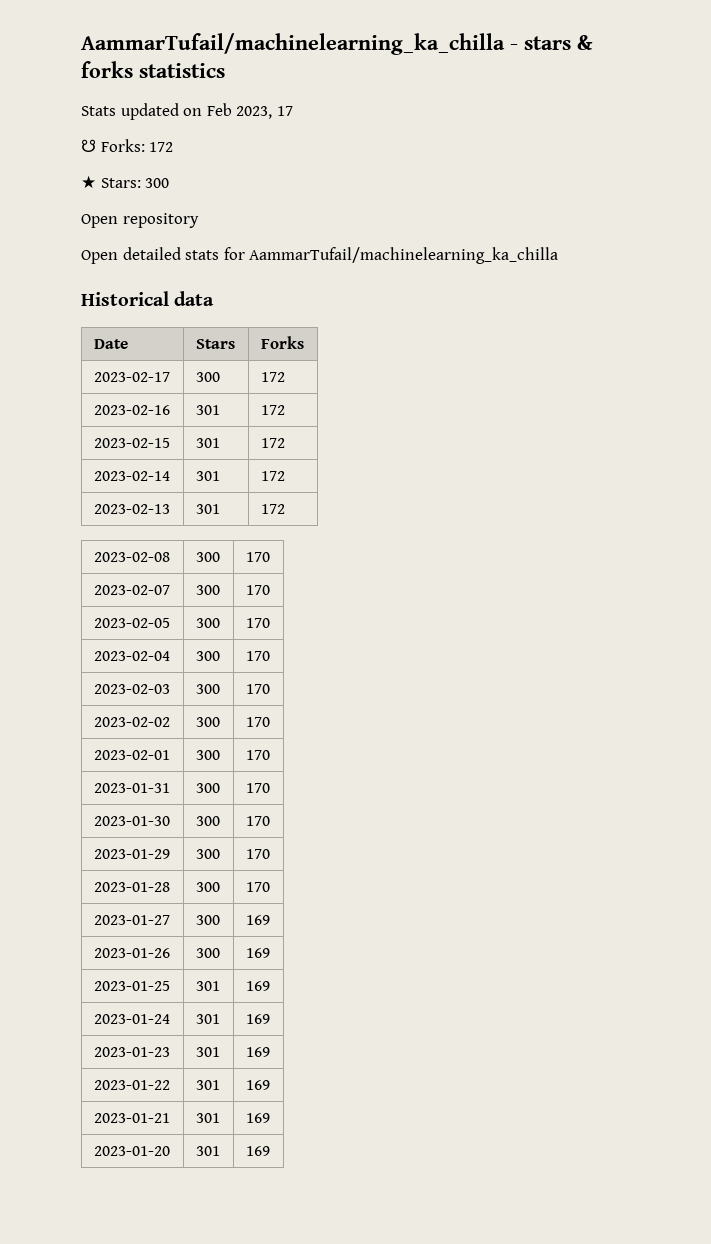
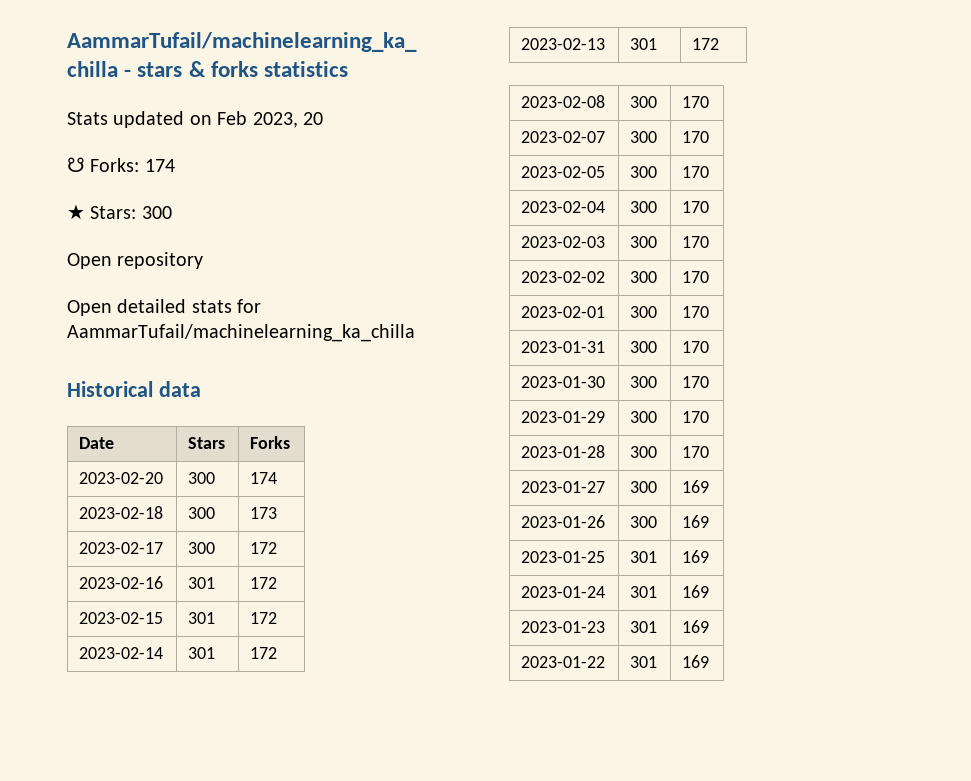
[276,106,293,116] 17 -> [303,112,323,125] 20
[149,142,174,152] 172 -> [144,159,175,172] 174
(304, 342) none -> [79,472,164,484] [188,472,216,484] [250,472,278,484] [79,506,164,519] [188,507,216,519] [250,507,278,519] // 2023-02-20 | 300 | 174 // 2023-02-18 | 300 | 173
[93,1113,170,1123] [195,1113,220,1123] [245,1113,270,1123] [93,1146,170,1156] [195,1146,220,1156] [245,1146,270,1156] // 2023-01-21 | 301 | 169 // 2023-01-20 | 301 | 169 -> (710, 661) none

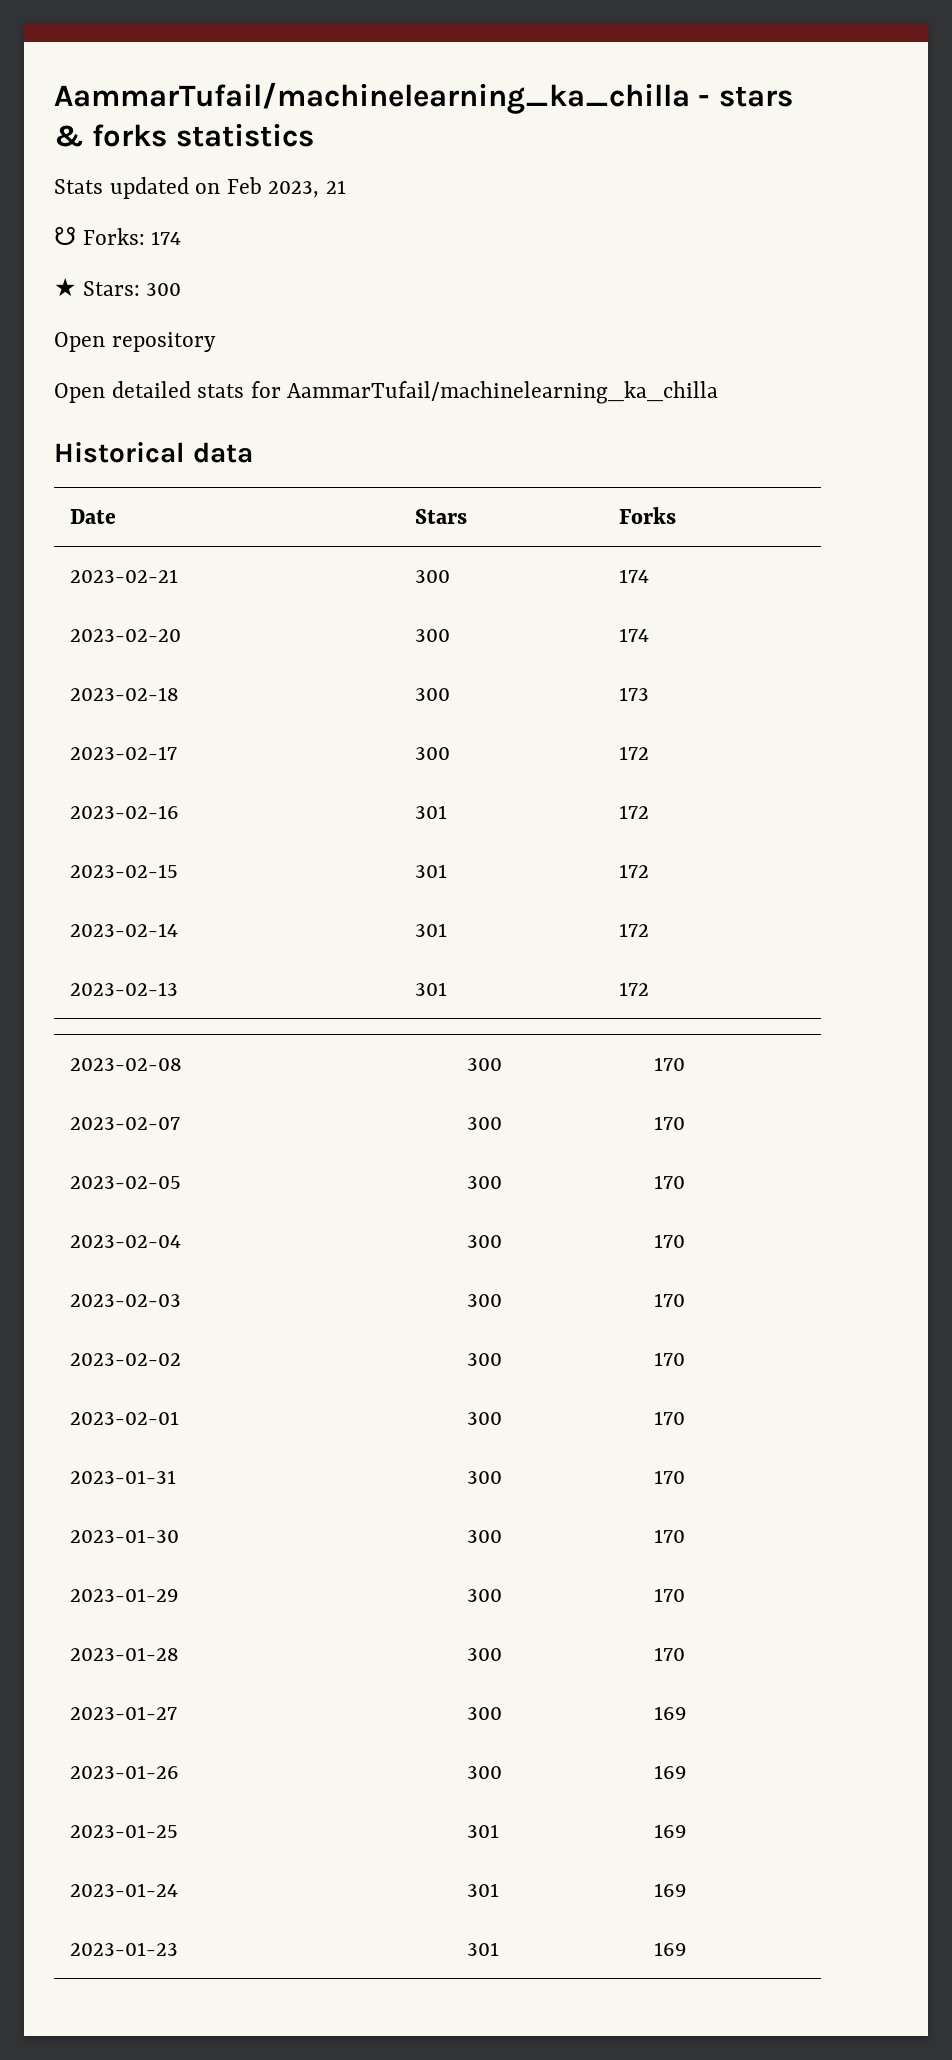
[303,112,323,125] 20 -> [326,180,347,194] 21
(291, 442) none -> [70,569,179,583] [415,570,451,583] [619,569,650,583] // 2023-02-21 | 300 | 174
[521,656,606,668] [630,656,658,668] [682,655,710,668] // 2023-01-22 | 301 | 169 -> (688, 1949) none

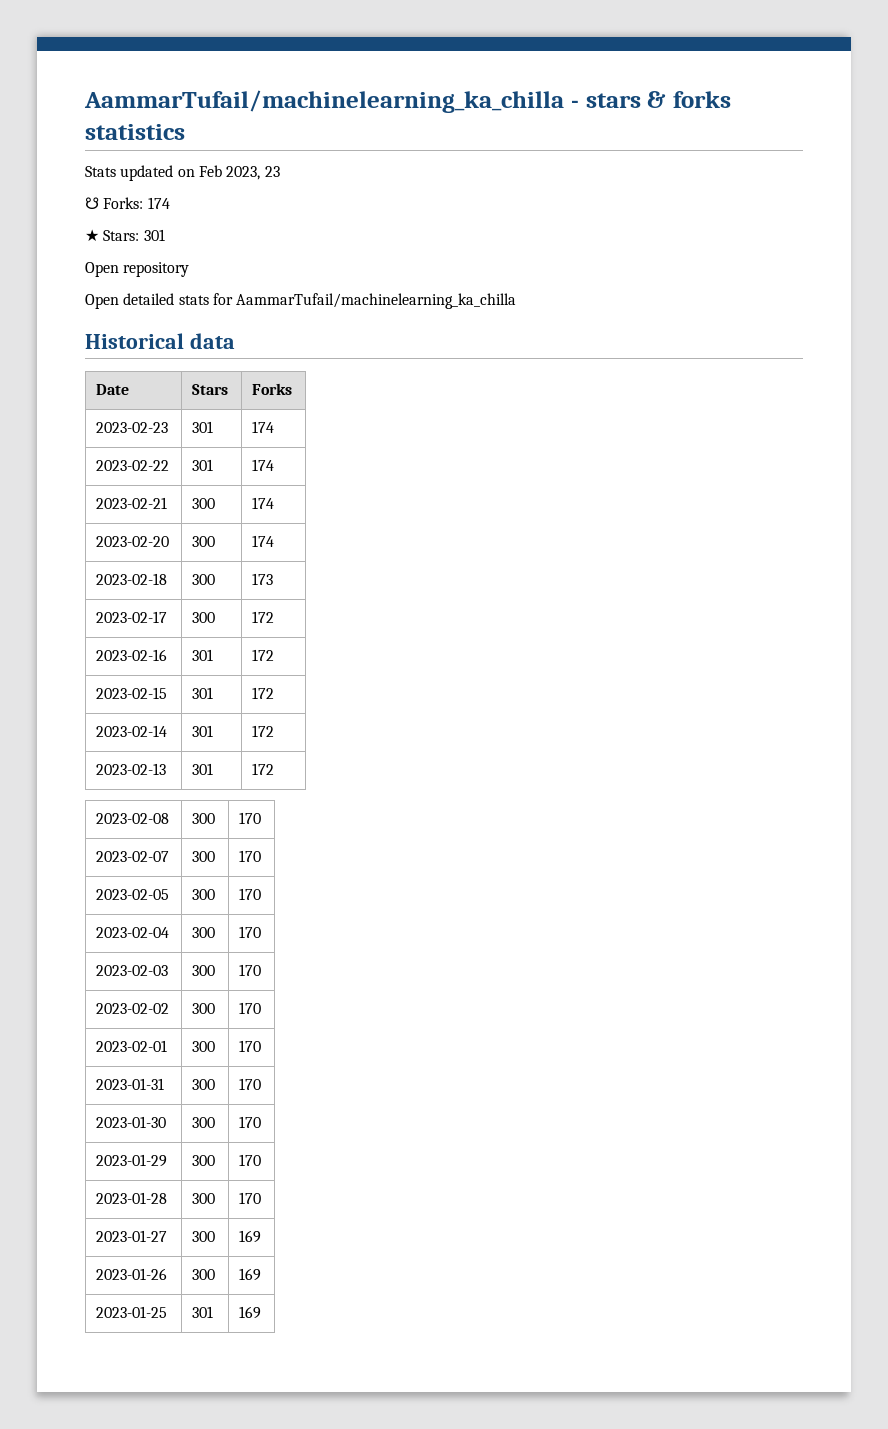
[326,180,347,194] 21 -> [264,166,280,177] 23
[146,283,182,296] 300 -> [143,229,165,241] 301
(677, 515) none -> [96,422,169,433] [192,421,214,433] [252,421,275,433] [96,460,170,471] [192,459,214,471] [252,459,275,471] // 2023-02-23 | 301 | 174 // 2023-02-22 | 301 | 174
[70,1883,179,1897] [467,1883,500,1897] [654,1883,688,1897] [70,1942,179,1956] [467,1942,500,1956] [654,1942,688,1956] // 2023-01-24 | 301 | 169 // 2023-01-23 | 301 | 169 -> (262, 1312) none

